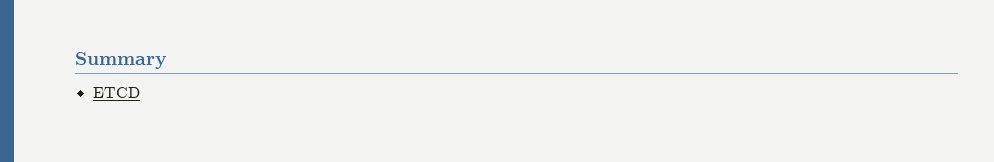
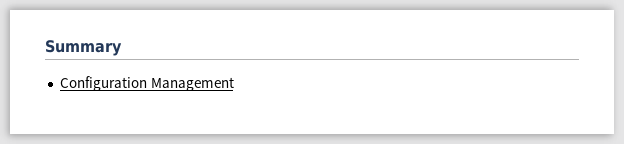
[92,87,140,98] ETCD -> [59,76,234,91] Configuration Management

